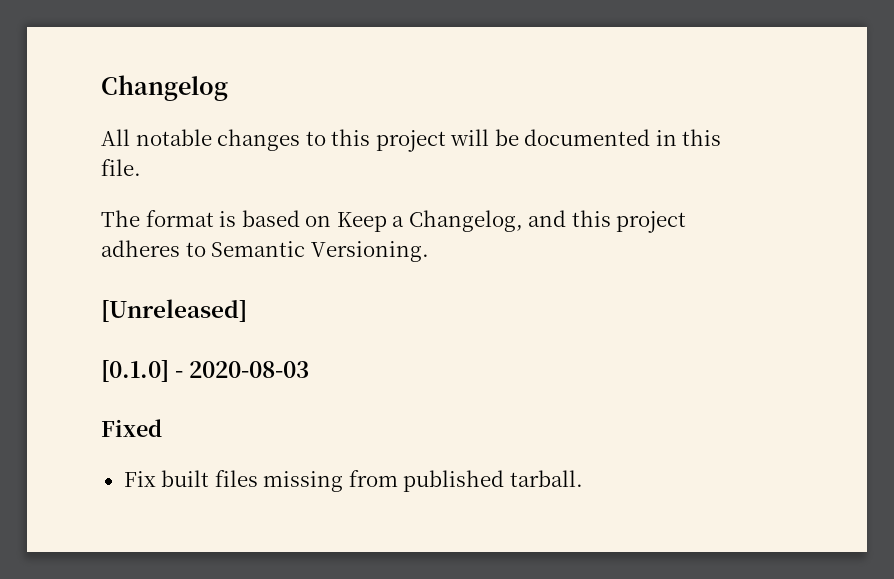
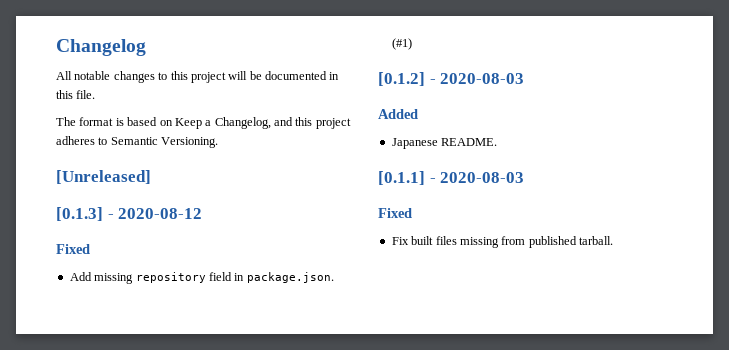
[101,360,169,382] [0.1.0] -> [56,207,203,221] [56,244,90,254] [69,272,334,284] [391,38,412,50] [378,72,525,86] [378,109,418,119] [391,138,498,149] [378,171,425,185] [0.1.3] - 2020-08-12 // Fixed // Add missing repository field in package.json. (#1) // [0.1.2] - 2020-08-03 // Added // Japanese README. // [0.1.1]

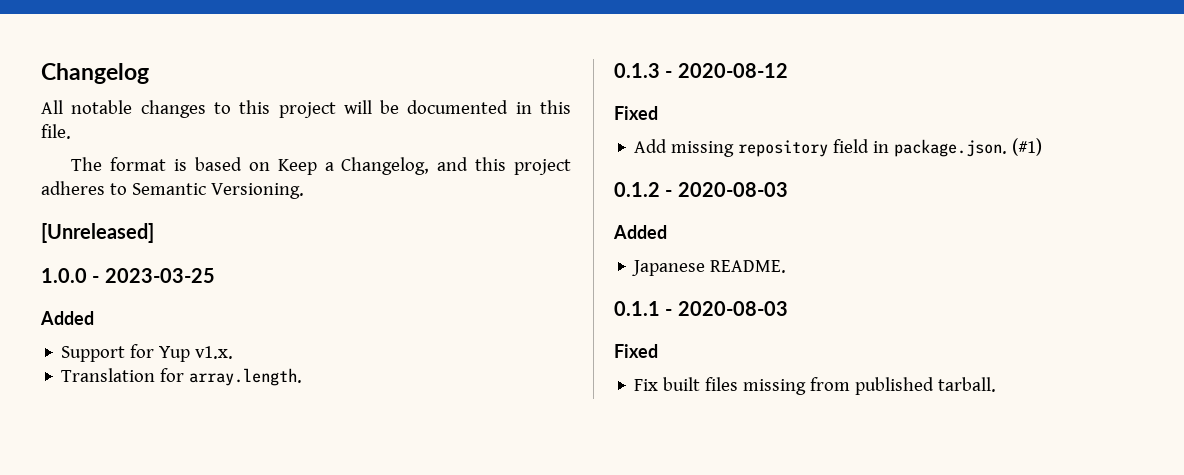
[56,207,103,221] [0.1.3] -> [41,268,215,283] [40,311,94,325] [61,344,234,362] [61,368,303,386] [614,63,660,78] 1.0.0 - 2023-03-25 // Added // Support for Yup v1.x. // Translation for array.length. // 0.1.3
[378,72,425,86] [0.1.2] -> [614,182,660,197] 0.1.2
[378,171,425,185] [0.1.1] -> [614,301,660,316] 0.1.1

